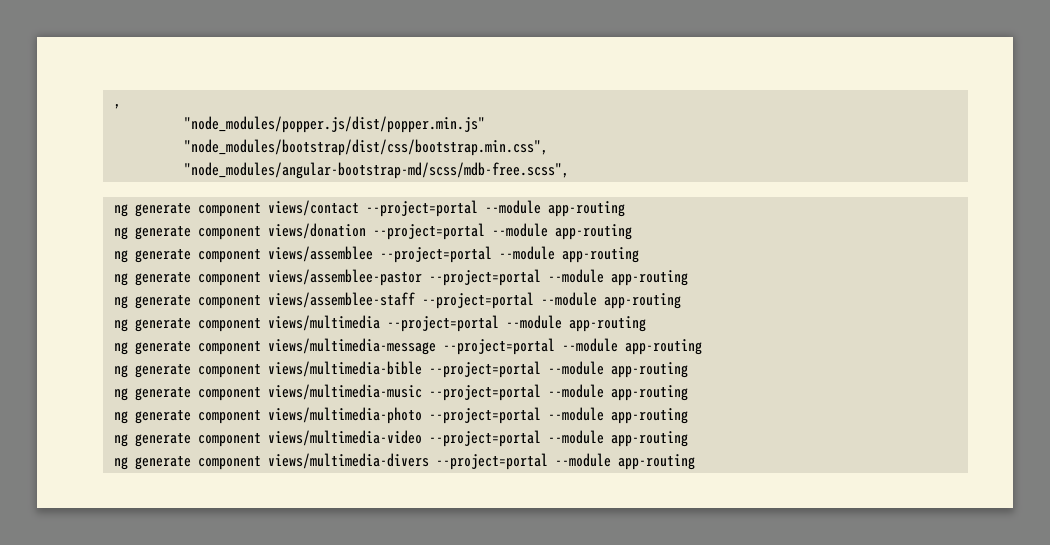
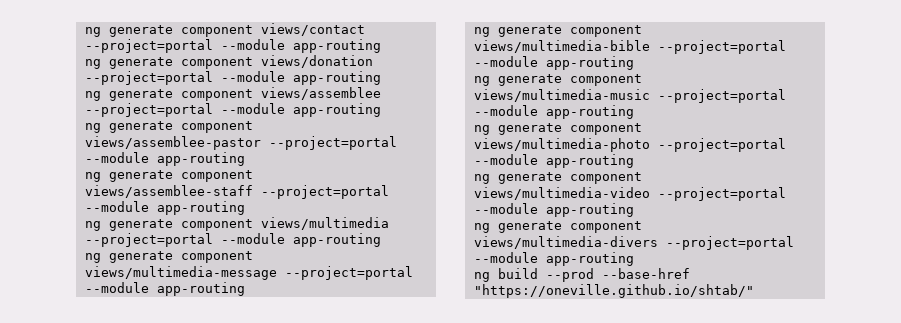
[113,103,121,109] [183,116,485,133] [183,139,548,156] [183,162,569,179] , // "node_modules/popper.js/dist/popper.min.js" // "node_modules/bootstrap/dist/css/bootstrap.min.css", // "node_modules/angular-bootstrap-md/scss/mdb-free.scss", // -> (84, 32) none
(695, 462) none -> [473,268,690,282] [473,284,754,298] // ng build --prod --base-href "https://oneville.github.io/shtab/"

